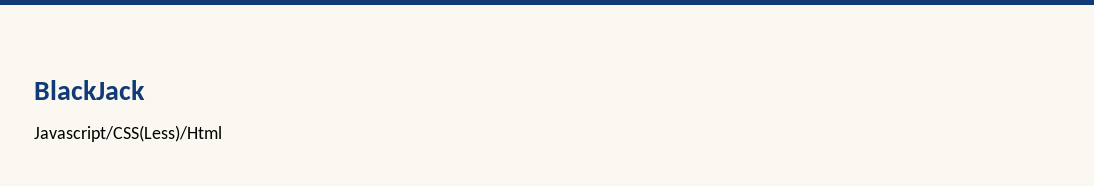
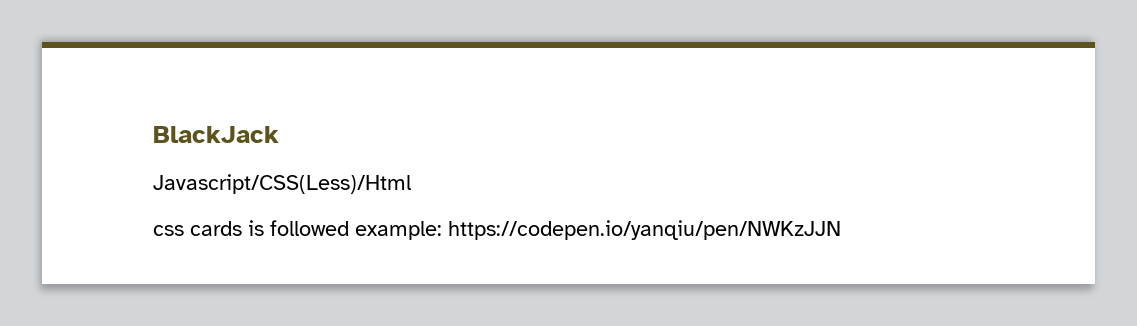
(222, 133) none -> [153,220,841,240] // css cards is followed example: https://codepen.io/yanqiu/pen/NWKzJJN

